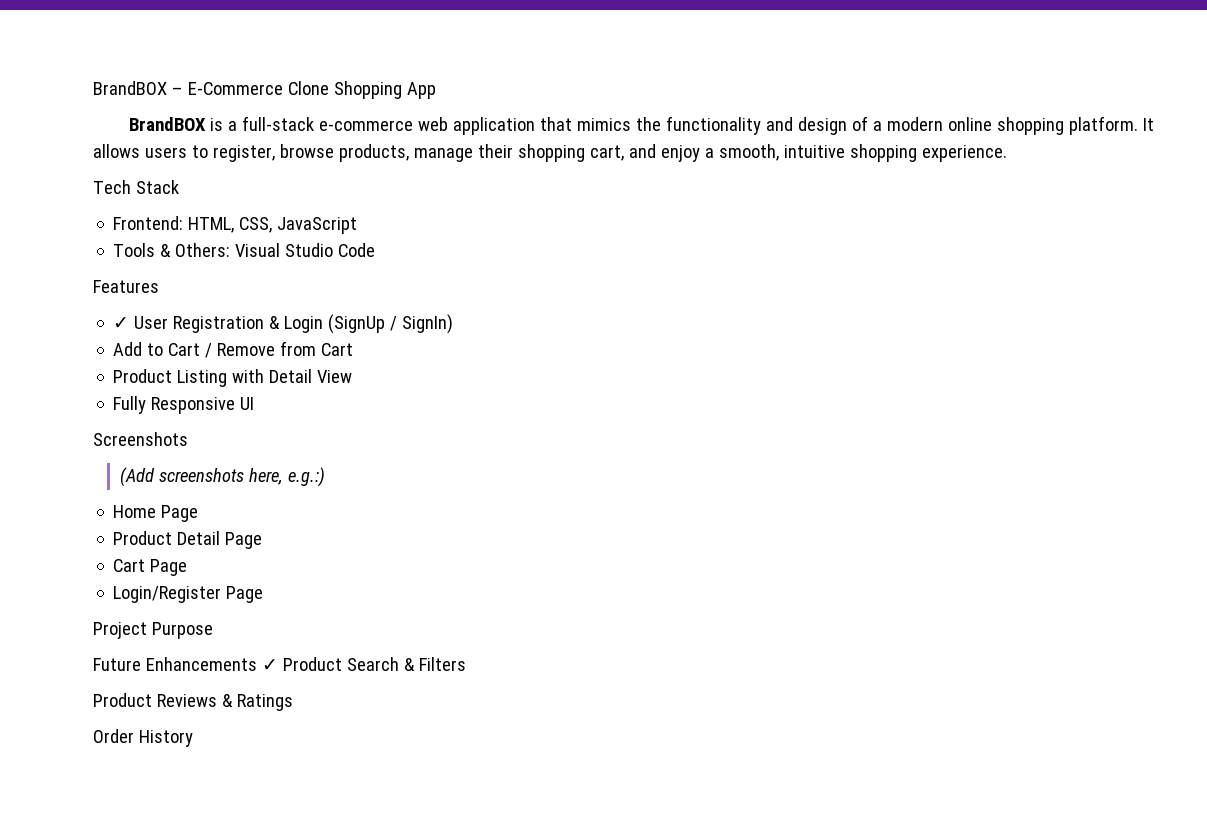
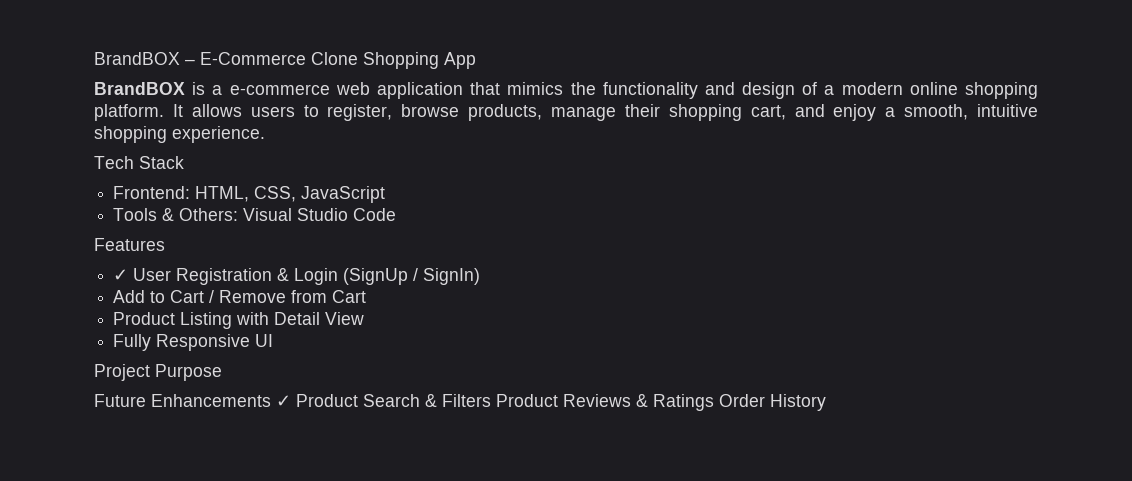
[241,116,314,131] full-stack -> (223, 90) none
[93,432,188,446] [120,467,326,487] [113,505,199,522] [113,531,263,549] [113,559,188,576] [113,586,264,603] // Screenshots // (Add screenshots here, e.g.:) // Home Page // Product Detail Page // Cart Page // Login/Register Page -> (274, 340) none
(466, 664) // -> (491, 400) none
(293, 702) // -> (714, 402) none

